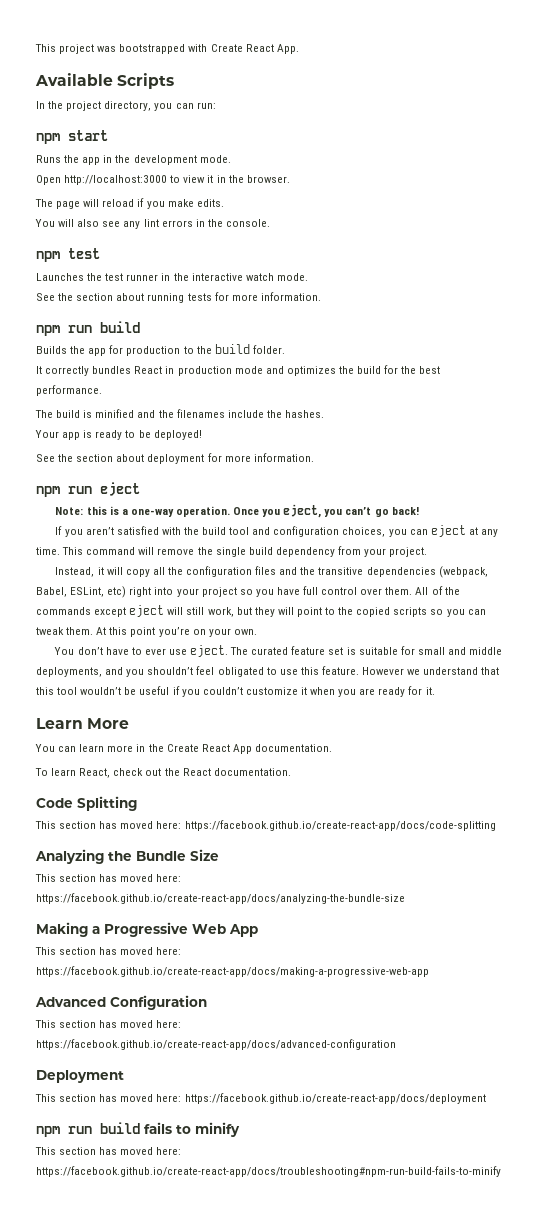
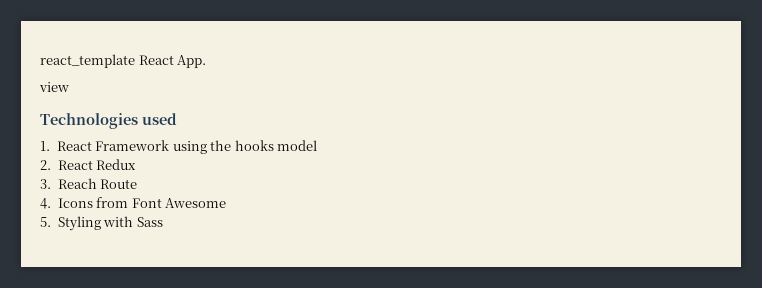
[35,44,299,54] [35,73,175,89] [36,101,216,111] [36,130,108,144] [36,155,231,165] [36,175,290,185] [35,198,224,209] [35,219,270,229] [36,248,100,262] [36,273,308,281] [36,292,321,303] [36,321,140,336] [36,344,285,356] [36,365,441,376] [36,385,102,396] [35,409,324,418] [35,430,202,440] [36,453,314,464] [36,482,140,497] [55,504,419,518] [55,525,498,537] [36,546,428,557] [55,566,488,578] [36,586,460,598] [36,605,486,617] [36,627,257,637] [54,645,503,657] [36,666,500,677] [36,686,435,697] [36,718,130,729] [35,744,332,754] [35,768,291,778] [36,796,137,811] [35,820,496,831] [35,849,219,864] [35,874,182,882] [36,893,405,904] [36,922,258,937] [35,947,182,955] [36,966,429,977] [35,995,207,1010] [35,1020,182,1028] [36,1039,396,1050] [36,1070,124,1083] [35,1093,486,1104] [36,1122,240,1137] [35,1147,182,1155] [36,1166,501,1177] This project was bootstrapped with Create React App. // Available Scripts // In the project directory, you can run: // npm start // Runs the app in the development mode. // Open http://localhost:3000 to view it in the browser. // The page will reload if you make edits. // You will also see any lint errors in the console. // npm test // Launches the test runner in the interactive watch mode. // See the section about running tests for more information. // npm run build // Builds the app for production to the build folder. // It correctly bundles React in production mode and optimizes the build for the best performance. // The build is minified and the filenames include the hashes. // Your app is ready to be deployed! // See the section about deployment for more information. // npm run eject // Note: this is a one-way operation. Once you eject, you can’t go back! // If you aren’t satisfied with the build tool and configuration choices, you can eject at any time. This command will remove the single build dependency from your project. // Instead, it will copy all the configuration files and the transitive dependencies (webpack, Babel, ESLint, etc) right into your project so you have full control over them. All of the commands except eject will still work, but they will point to the copied scripts so you can tweak them. At this point you’re on your own. // You don’t have to ever use eject. The curated feature set is suitable for small and middle deployments, and you shouldn’t feel obligated to use this feature. However we understand that this tool wouldn’t be useful if you couldn’t customize it when you are ready for it. // Learn More // You can learn more in the Create React App documentation. // To learn React, check out the React documentation. // Code Splitting // This section has moved here: https://facebook.github.io/create-react-app/docs/code-splitting // Analyzing the Bundle Size // This section has moved here: https://facebook.github.io/create-react-app/docs/analyzing-the-bundle-size // Making a Progressive Web App // This section has moved here: https://facebook.github.io/create-react-app/docs/making-a-progressive-web-app // Advanced Configuration // This section has moved here: https://facebook.github.io/create-react-app/docs/advanced-configuration // Deployment // This section has moved here: https://facebook.github.io/create-react-app/docs/deployment // npm run build fails to minify // This section has moved here: https://facebook.github.io/create-react-app/docs/troubleshooting#npm-run-build-fails-to-minify -> [40,54,207,68] [39,82,69,92] [40,113,177,129] [40,140,318,154] [40,159,137,170] [40,178,138,189] [40,197,227,209] [40,216,163,231] react_template React App. // view // Technologies used // 1. React Framework using the hooks model // 2. React Redux // 3. Reach Route // 4. Icons from Font Awesome // 5. Styling with Sass

